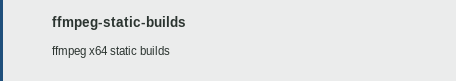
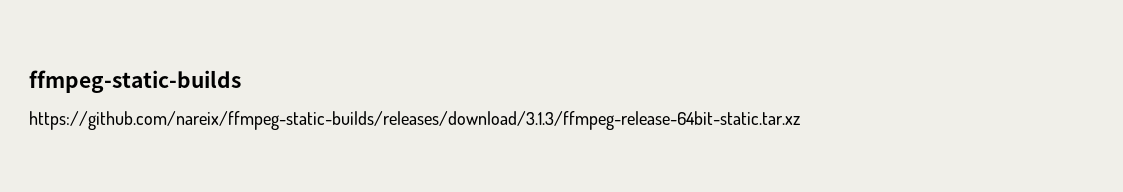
[52,46,171,58] ffmpeg x64 static builds -> [29,111,800,130] https://github.com/nareix/ffmpeg-static-builds/releases/download/3.1.3/ffmpeg-release-64bit-static.tar.xz

